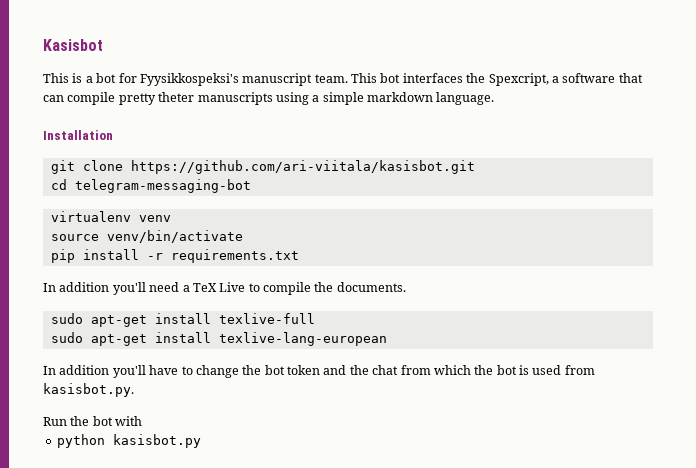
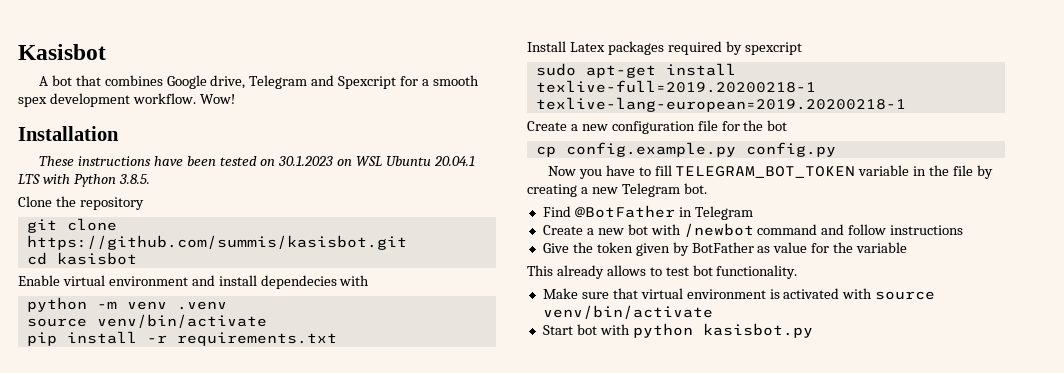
[43,73,643,86] [43,92,495,105] [43,130,113,140] This is a bot for Fyysikkospeksi's manuscript team. This bot interfaces the Spexcript, a software that can compile pretty theter manuscripts using a simple markdown language. // Installation -> [38,75,479,89] [18,93,235,107] [18,126,119,141] [38,156,476,166] [18,174,150,187] [18,196,144,210] A bot that combines Google drive, Telegram and Spexcript for a smooth spex development workflow. Wow! // Installation // These instructions have been tested on 30.1.2023 on WSL Ubuntu 20.04.1 LTS with Python 3.8.5. // Clone the repository
[130,160,475,174] https://github.com/ari-viitala/kasisbot.git -> [26,235,407,250] https://github.com/summis/kasisbot.git
[74,179,251,193] [50,211,131,222] telegram-messaging-bot // virtualenv -> [56,252,137,265] [18,275,370,289] [26,297,117,312] kasisbot // Enable virtual environment and install dependecies with // python -m
(171, 218) none -> [176,301,227,310] .venv
[43,282,406,295] [50,313,315,327] [50,332,387,346] [43,365,595,378] [43,383,134,397] [43,416,143,426] In addition you'll need a TeX Live to compile the documents. // sudo apt-get install texlive-full // sudo apt-get install texlive-lang-european // In addition you'll have to change the bot token and the chat from which the bot is used from kasisbot.py. // Run the bot with // -> [527,41,802,55] [535,63,736,78] [535,80,816,93] [535,97,906,112] [527,120,788,134] [535,142,836,157] [547,165,994,179] [527,183,707,197] [542,205,753,220] [542,223,964,237] [542,242,908,256] [527,265,798,279] [542,288,936,300] [542,305,713,319] [542,324,630,335] Install Latex packages required by spexcript // sudo apt-get install texlive-full=2019.20200218-1 texlive-lang-european=2019.20200218-1 // Create a new configuration file for the bot // cp config.example.py config.py // Now you have to fill TELEGRAM_BOT_TOKEN variable in the file by creating a new Telegram bot. // Find @BotFather in Telegram // Create a new bot with /newbot command and follow instructions // Give the token given by BotFather as value for the variable // This already allows to test bot functionality. // Make sure that virtual environment is activated with source venv/bin/activate // Start bot with

